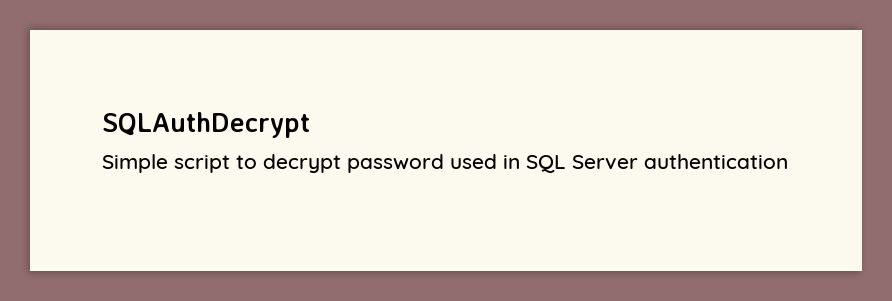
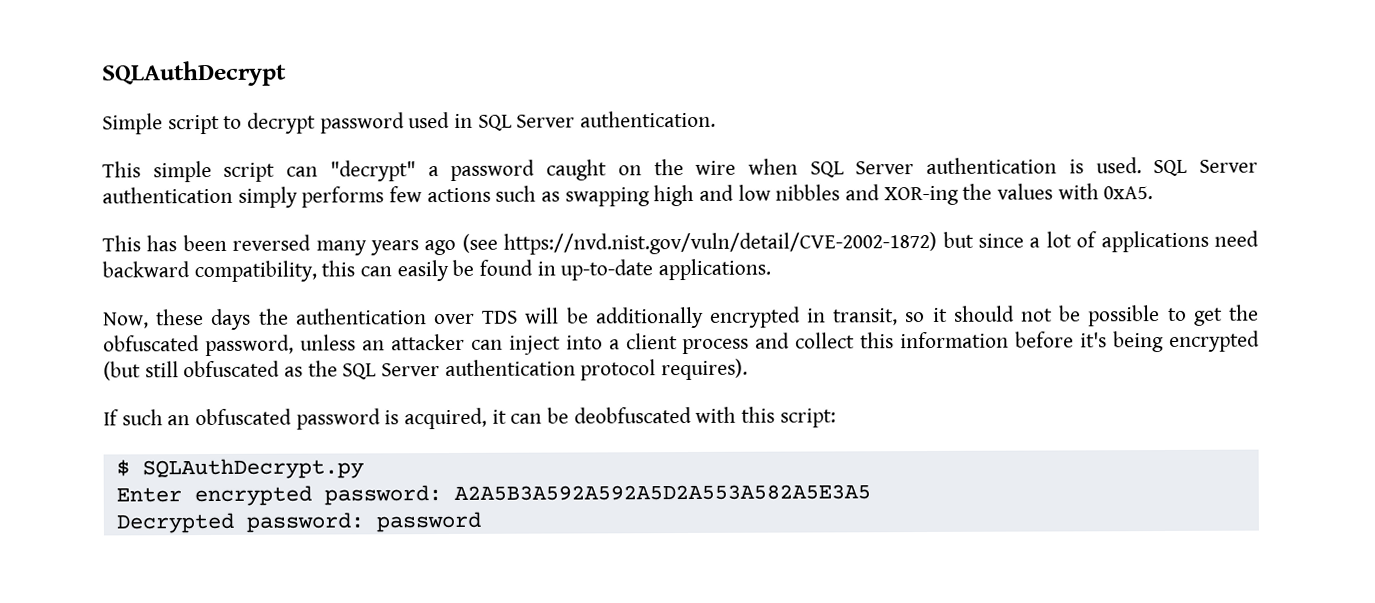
[644,154,788,169] authentication -> [580,110,717,128] [102,157,1258,183] [102,183,1154,208] [102,230,1259,256] [102,258,772,283] [103,304,1259,330] [103,330,1260,357] [103,358,749,381] [103,406,836,430] [115,458,364,480] [115,484,871,507] [115,511,481,534] authentication. // This simple script can "decrypt" a password caught on the wire when SQL Server authentication is used. SQL Server authentication simply performs few actions such as swapping high and low nibbles and XOR-ing the values with 0xA5. // This has been reversed many years ago (see https://nvd.nist.gov/vuln/detail/CVE-2002-1872) but since a lot of applications need backward compatibility, this can easily be found in up-to-date applications. // Now, these days the authentication over TDS will be additionally encrypted in transit, so it should not be possible to get the obfuscated password, unless an attacker can inject into a client process and collect this information before it's being encrypted (but still obfuscated as the SQL Server authentication protocol requires). // If such an obfuscated password is acquired, it can be deobfuscated with this script: // $ SQLAuthDecrypt.py // Enter encrypted password: A2A5B3A592A592A5D2A553A582A5E3A5 // Decrypted password: password

